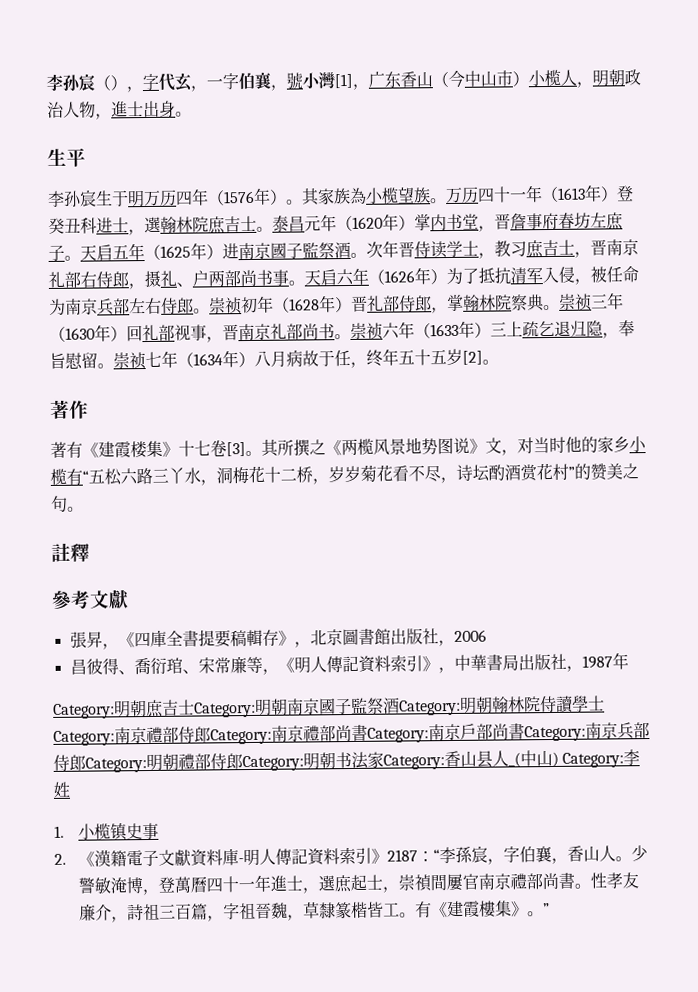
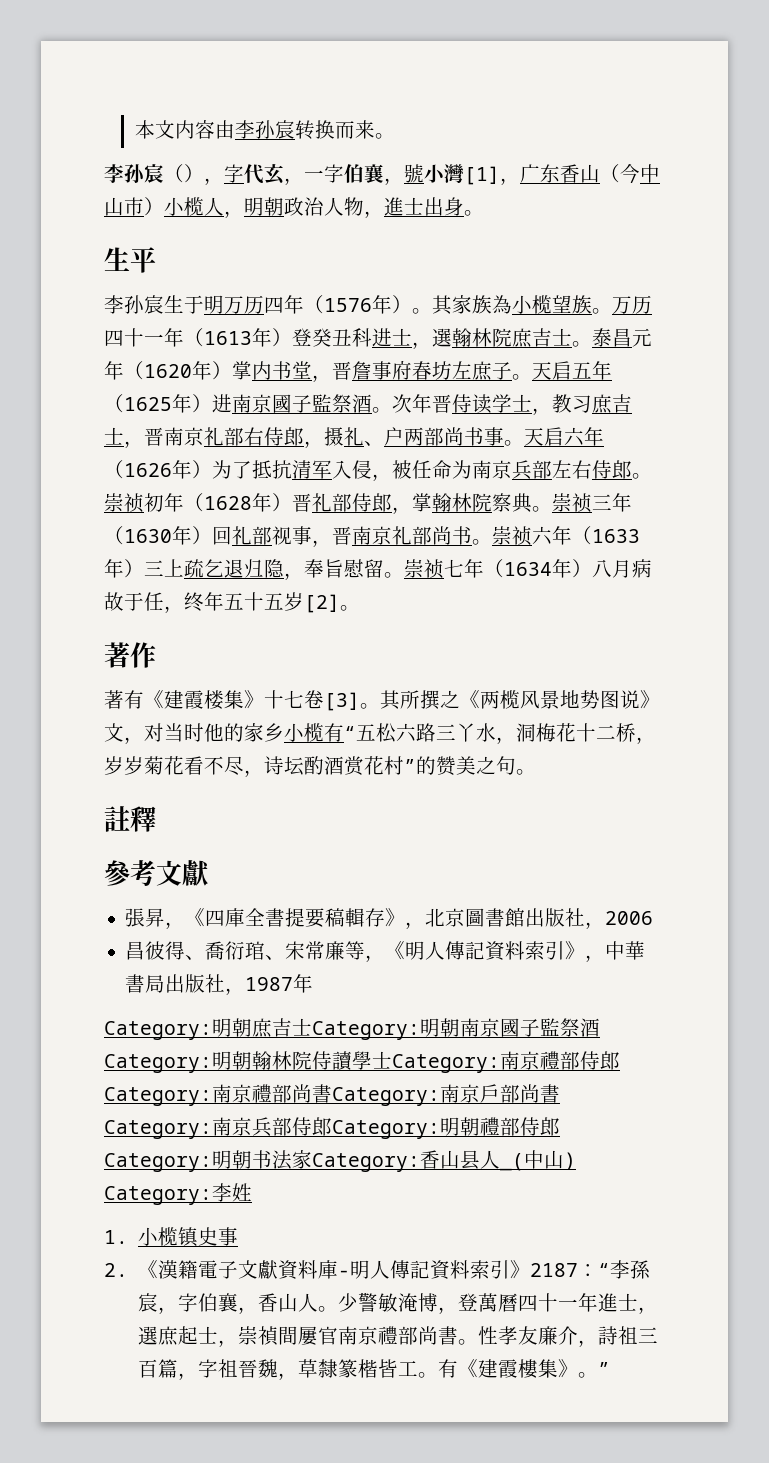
(46, 82) none -> [134,120,395,140] 本文内容由李孙宸转换而来。 //

